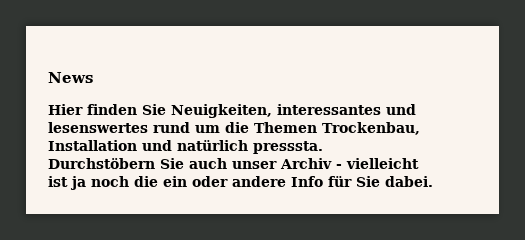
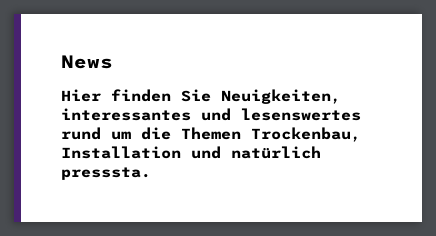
[48,158,419,169] [48,176,433,190] Durchstöbern Sie auch unser Archiv - vielleicht ist ja noch die ein oder andere Info für Sie dabei. -> (151, 173) none

